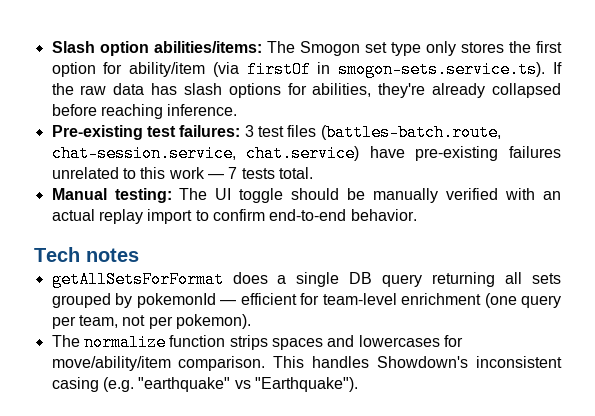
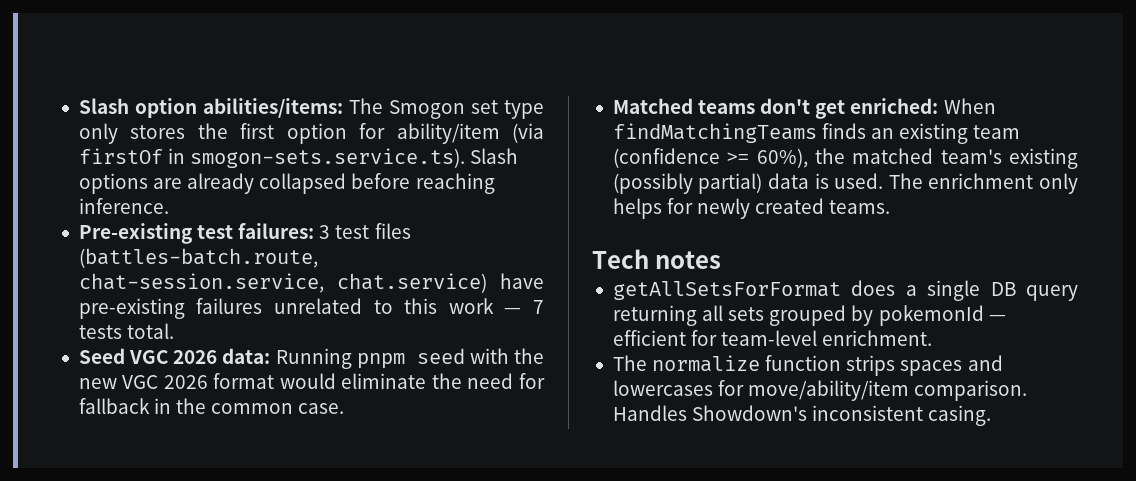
[553,62,562,74] [51,83,426,98] If the raw data has slash options for abilities, they're -> [470,148,519,164] [78,173,183,194] Slash options are
[51,188,561,203] [51,209,417,224] Manual testing: The UI toggle should be manually verified with an actual replay import to confirm end-to-end behavior. -> [78,348,544,369] [78,373,545,389] [78,398,345,414] [612,98,996,119] [612,123,1021,144] [612,148,1078,169] [612,173,1078,194] [612,198,891,219] Seed VGC 2026 data: Running pnpm seed with the new VGC 2026 format would eliminate the need for fallback in the common case. // Matched teams don't get enriched: When findMatchingTeams finds an existing team (confidence >= 60%), the matched team's existing (possibly partial) data is used. The enrichment only helps for newly created teams.
[401,293,561,308] [51,314,251,329] enrichment (one query per team, not per pokemon). -> [822,330,933,346] enrichment.
[273,356,562,368] [51,377,358,392] This handles Showdown's inconsistent casing (e.g. "earthquake" vs "Earthquake"). -> [612,405,992,426] Handles Showdown's inconsistent casing.

